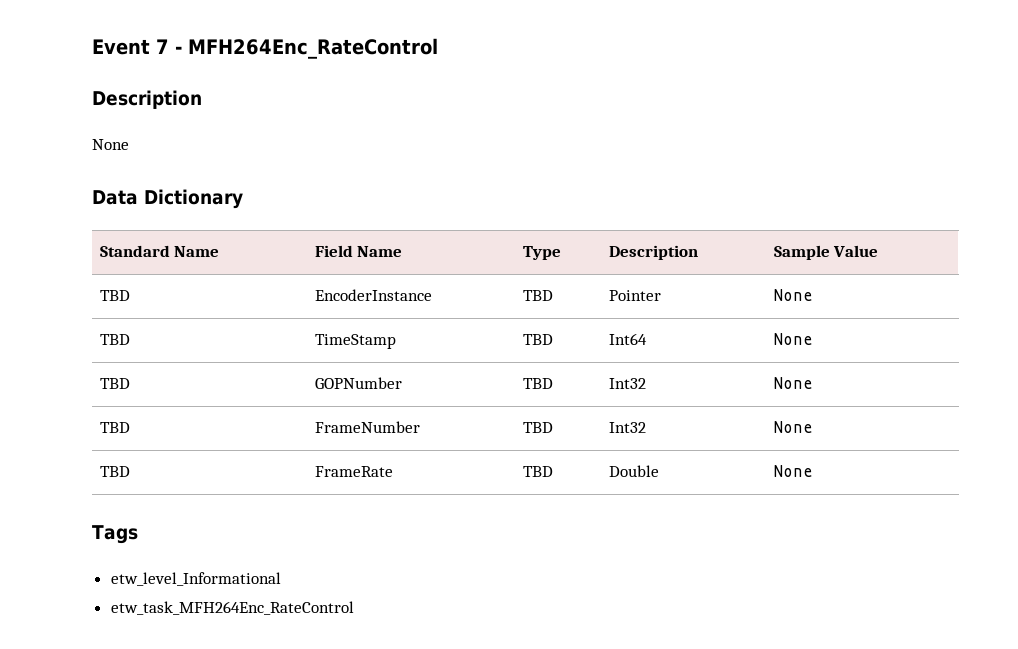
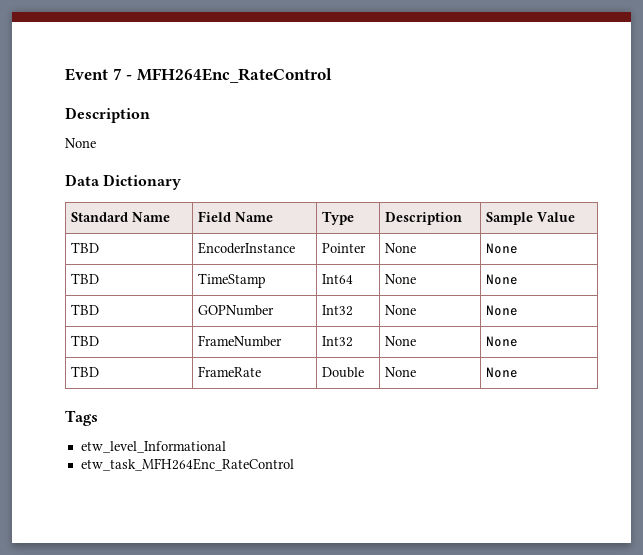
[522,290,553,301] [608,290,661,301] TBD | Pointer -> [321,243,366,253] [384,243,416,253] Pointer | None
[522,334,553,345] [608,333,647,345] TBD | Int64 -> [321,274,353,284] [384,274,416,284] Int64 | None
[522,378,553,389] [608,378,646,389] TBD | Int32 -> [321,305,353,316] [384,305,416,315] Int32 | None
[522,422,553,433] [608,422,646,433] TBD | Int32 -> [321,336,353,347] [384,336,416,346] Int32 | None
[522,466,553,477] [608,465,659,477] TBD | Double -> [321,367,364,378] [384,367,416,377] Double | None

